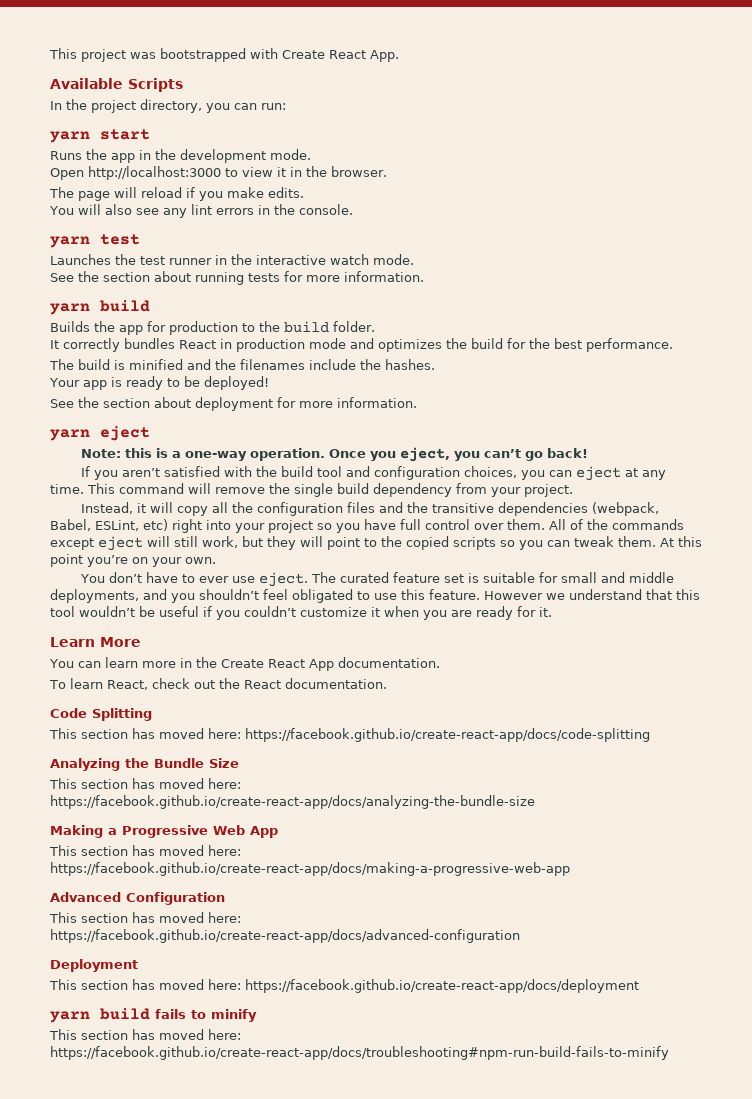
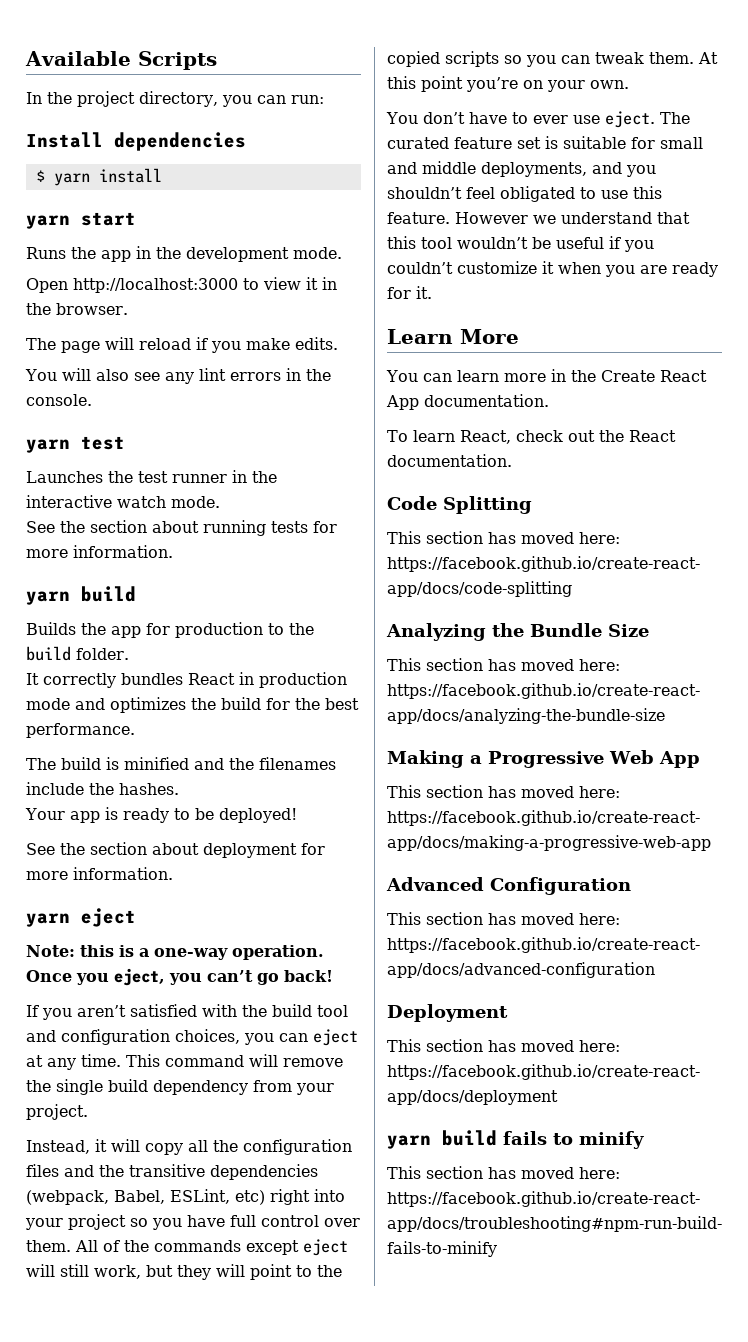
[49,48,399,62] This project was bootstrapped with Create React App. // -> (25, 58) none
(286, 106) none -> [26,132,246,151] [35,168,162,186] // Install dependencies // $ yarn install

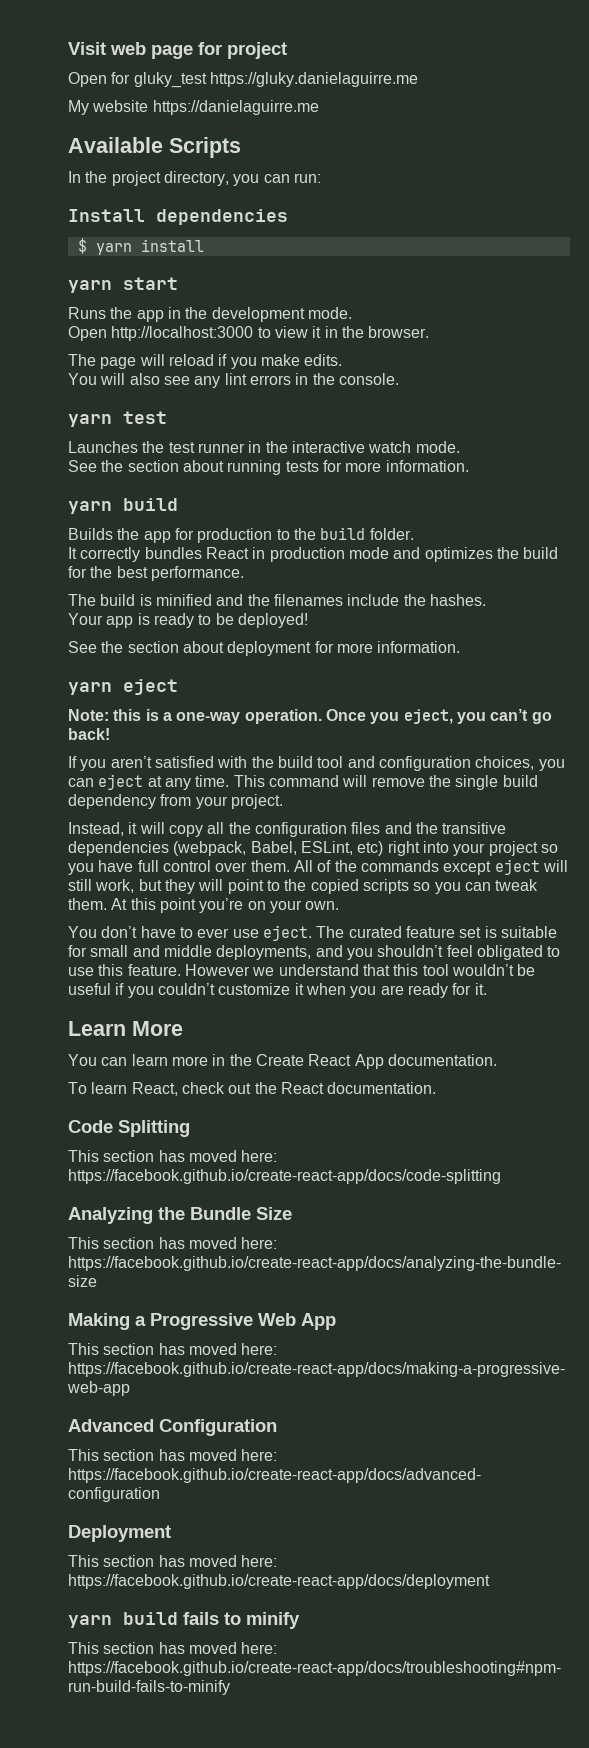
(25, 58) none -> [68,42,287,59] [68,72,418,88] [68,100,319,115] Visit web page for project // Open for gluky_test https://gluky.danielaguirre.me // My website https://danielaguirre.me //

